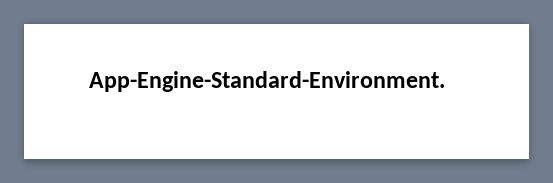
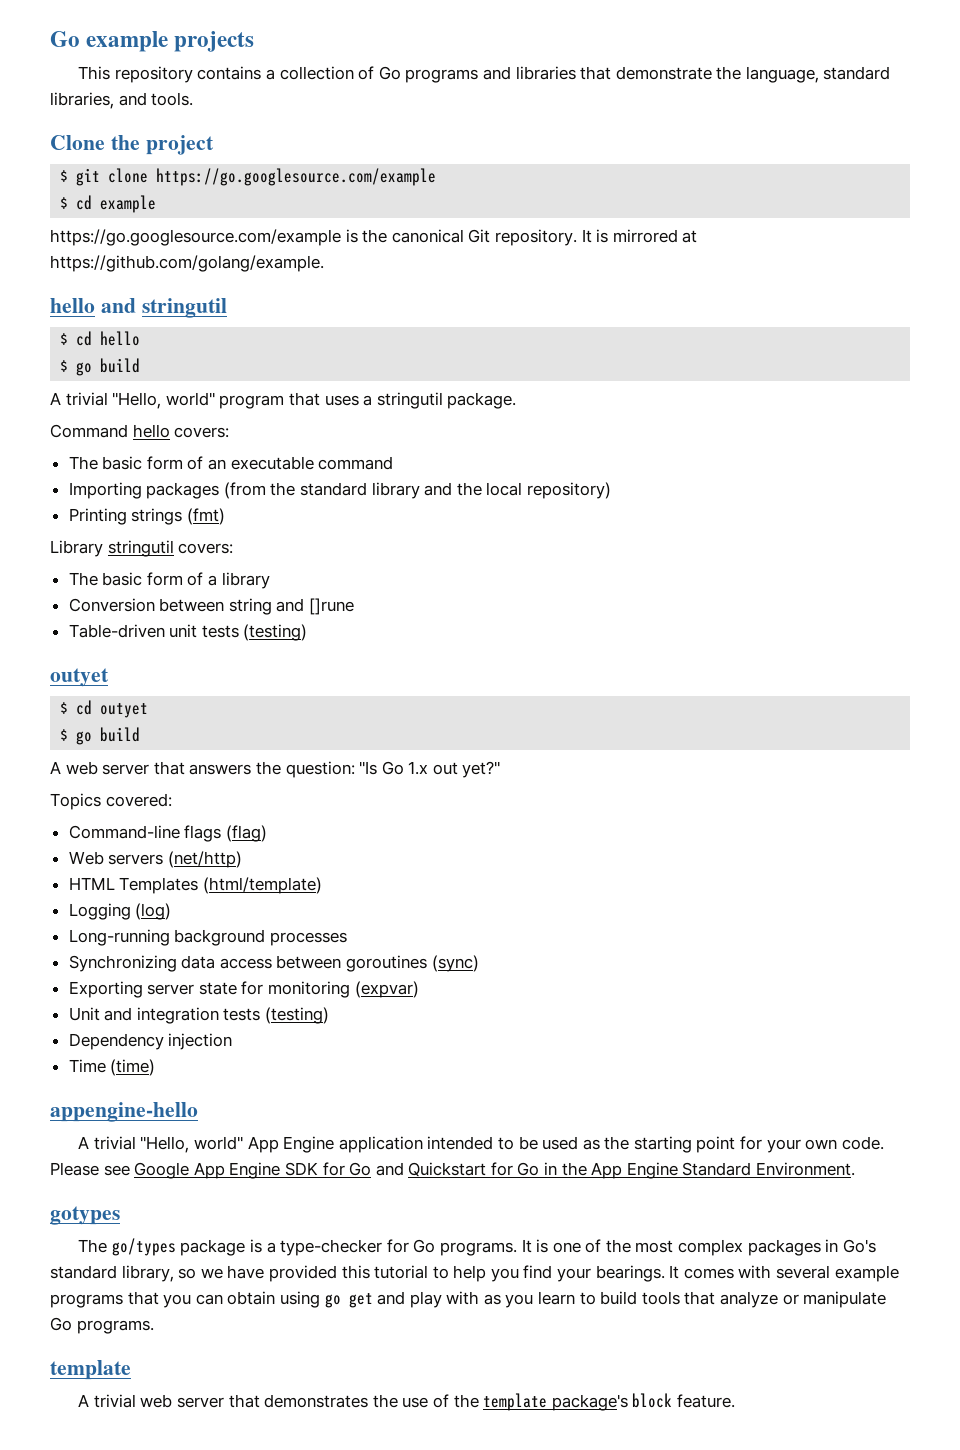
[89,71,445,92] App-Engine-Standard-Environment. -> [50,31,255,52] [78,66,891,83] [50,92,194,109] [50,135,214,155] [60,168,437,186] [60,195,157,213] [50,229,698,246] [50,255,324,272] [50,298,227,318] [60,331,141,346] [60,358,141,376] [50,392,517,409] [50,424,230,438] [68,456,394,470] [68,482,612,499] [68,508,225,525] [50,540,234,557] [68,572,270,589] [68,598,355,615] [68,624,308,641] [50,668,109,687] [60,700,149,718] [60,727,141,745] [50,761,501,778] [50,793,172,810] [68,825,267,842] [68,851,242,868] [68,877,322,894] [68,903,172,920] [68,929,347,946] [68,955,479,972] [68,981,419,998] [68,1007,330,1024] [68,1033,233,1050] [68,1059,156,1076] [50,1102,198,1122] [78,1136,884,1153] [50,1162,856,1179] [50,1206,120,1225] [78,1238,876,1256] [50,1265,899,1282] [50,1291,887,1308] [50,1317,154,1334] [50,1360,131,1380] [78,1393,735,1411] Go example projects // This repository contains a collection of Go programs and libraries that demonstrate the language, standard libraries, and tools. // Clone the project // $ git clone https://go.googlesource.com/example // $ cd example // https://go.googlesource.com/example is the canonical Git repository. It is mirrored at https://github.com/golang/example. // hello and stringutil // $ cd hello // $ go build // A trivial "Hello, world" program that uses a stringutil package. // Command hello covers: // The basic form of an executable command // Importing packages (from the standard library and the local repository) // Printing strings (fmt) // Library stringutil covers: // The basic form of a library // Conversion between string and []rune // Table-driven unit tests (testing) // outyet // $ cd outyet // $ go build // A web server that answers the question: "Is Go 1.x out yet?" // Topics covered: // Command-line flags (flag) // Web servers (net/http) // HTML Templates (html/template) // Logging (log) // Long-running background processes // Synchronizing data access between goroutines (sync) // Exporting server state for monitoring (expvar) // Unit and integration tests (testing) // Dependency injection // Time (time) // appengine-hello // A trivial "Hello, world" App Engine application intended to be used as the starting point for your own code. Please see Google App Engine SDK for Go and Quickstart for Go in the App Engine Standard Environment. // gotypes // The go/types package is a type-checker for Go programs. It is one of the most complex packages in Go's standard library, so we have provided this tutorial to help you find your bearings. It comes with several example programs that you can obtain using go get and play with as you learn to build tools that analyze or manipulate Go programs. // template // A trivial web server that demonstrates the use of the template package's block feature.

